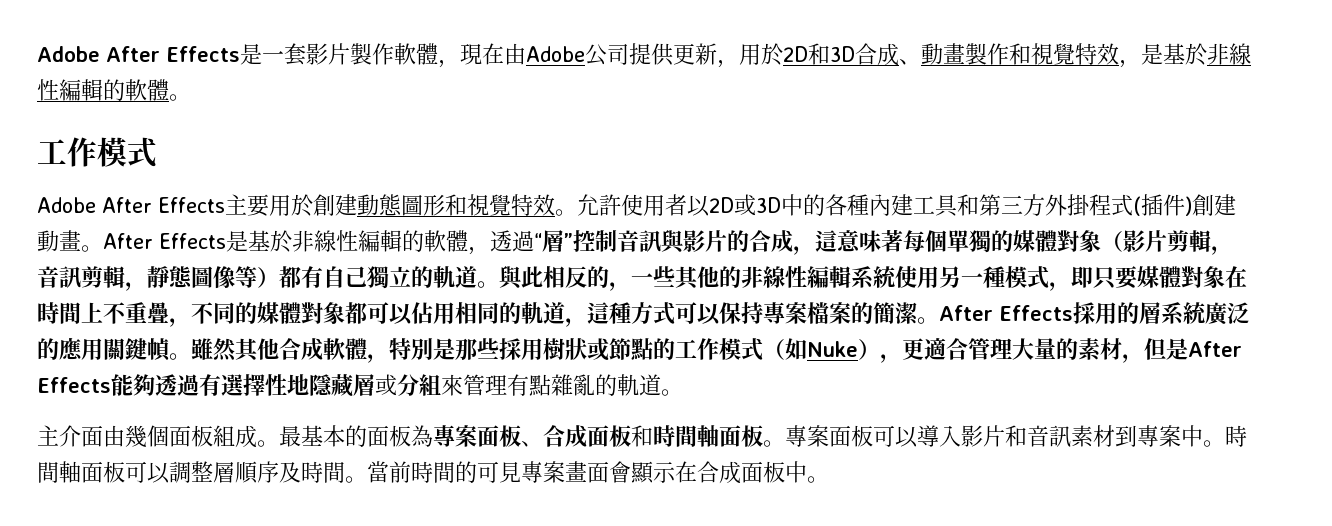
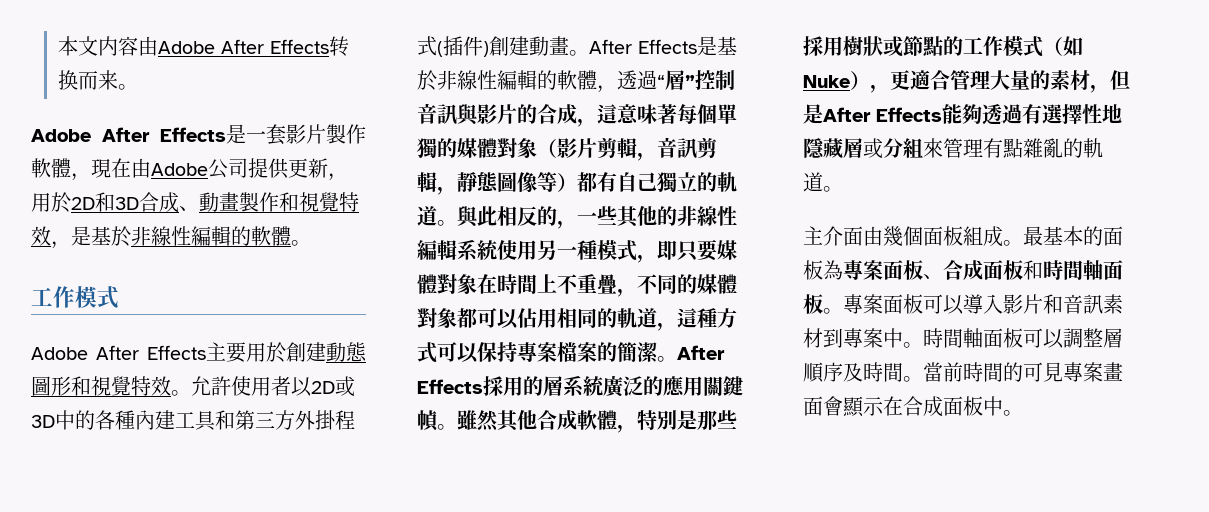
(37, 54) none -> [58,36,350,57] [58,70,139,90] 本文内容由Adobe After Effects转换而来。 //

